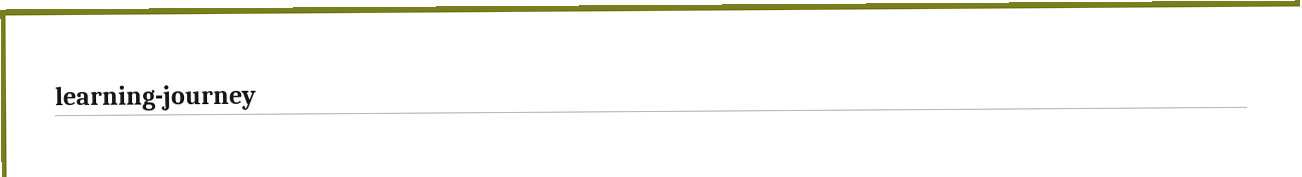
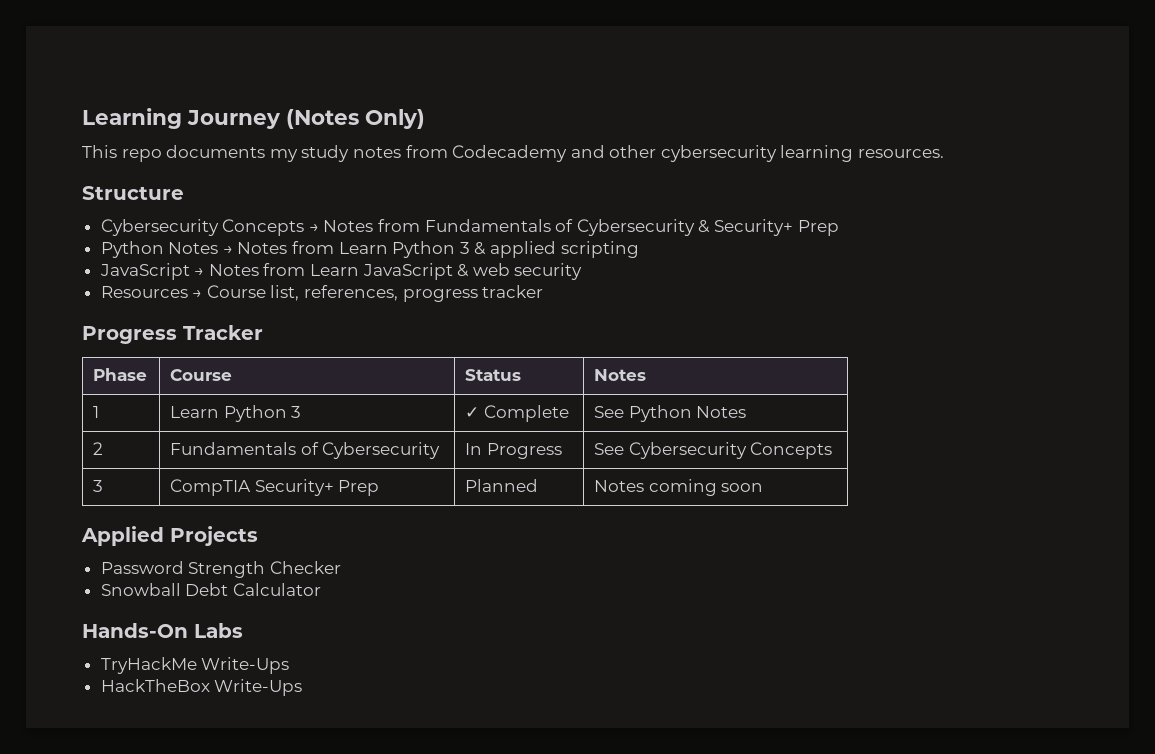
[54,84,257,112] learning-journey -> [82,108,425,129] [82,145,945,162] [82,186,184,200] [100,219,839,236] [100,241,639,258] [99,263,583,280] [100,285,544,302] [82,325,263,344] [93,368,148,381] [170,369,233,381] [465,369,522,381] [594,369,647,381] [93,406,100,418] [170,405,302,422] [465,405,569,422] [594,405,747,422] [93,442,104,455] [170,442,441,459] [465,443,562,459] [594,442,833,459] [93,480,104,492] [170,479,380,496] [465,479,539,492] [594,479,764,496] [81,526,258,546] [100,561,341,578] [100,583,321,596] [82,623,243,638] [100,657,290,674] [100,679,303,696] Learning Journey (Notes Only) // This repo documents my study notes from Codecademy and other cybersecurity learning resources. // Structure // Cybersecurity Concepts → Notes from Fundamentals of Cybersecurity & Security+ Prep // Python Notes → Notes from Learn Python 3 & applied scripting // JavaScript → Notes from Learn JavaScript & web security // Resources → Course list, references, progress tracker // Progress Tracker // Phase | Course | Status | Notes // 1 | Learn Python 3 | ✓ Complete | See Python Notes // 2 | Fundamentals of Cybersecurity | In Progress | See Cybersecurity Concepts // 3 | CompTIA Security+ Prep | Planned | Notes coming soon // Applied Projects // Password Strength Checker // Snowball Debt Calculator // Hands-On Labs // TryHackMe Write-Ups // HackTheBox Write-Ups

